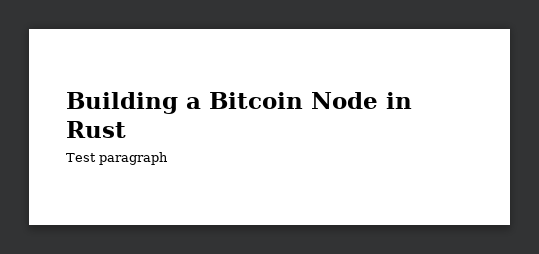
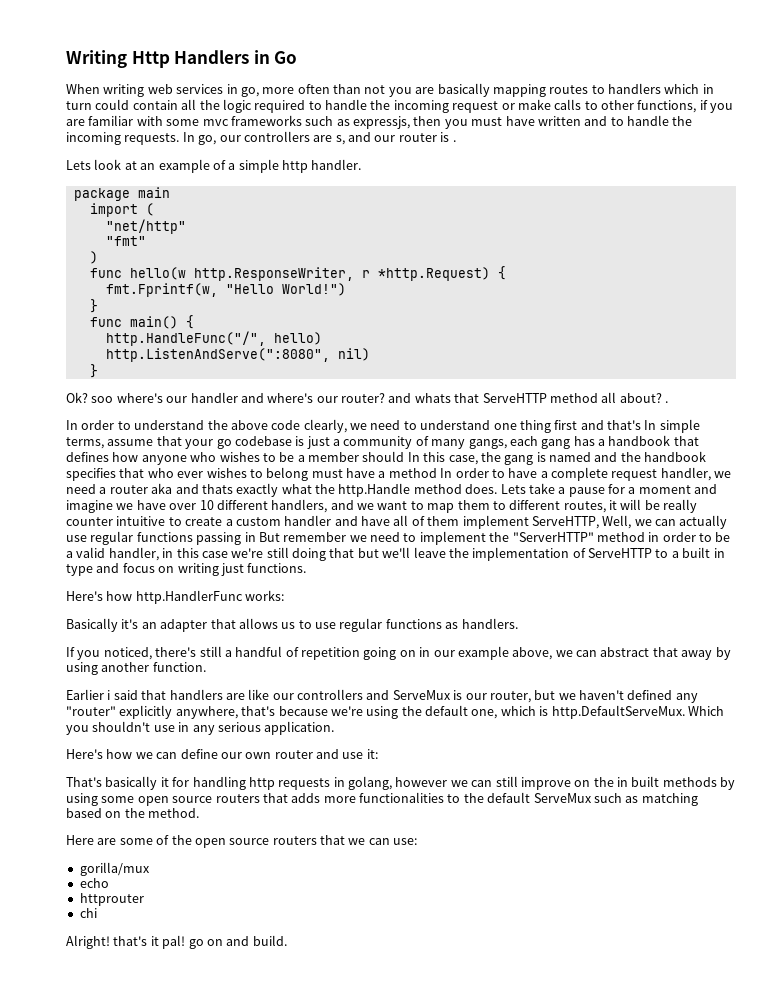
[66,92,412,114] [66,121,126,138] [66,152,168,165] Building a Bitcoin Node in Rust // Test paragraph -> [66,50,298,68] [66,83,714,97] [66,99,734,113] [66,115,693,129] [66,131,456,145] [66,159,362,173] [73,187,170,201] [89,203,154,217] [105,219,186,234] [105,236,146,246] [89,251,98,264] [89,266,506,281] [105,283,346,297] [89,299,98,313] [89,315,194,329] [105,331,322,346] [105,348,370,362] [89,364,98,378] [66,392,668,403] [66,419,700,433] [66,435,699,449] [66,451,707,465] [66,467,732,481] [66,483,718,497] [66,499,698,513] [66,515,728,529] [66,531,731,545] [66,547,725,561] [66,563,307,576] [66,590,285,604] [66,618,518,632] [66,646,731,660] [66,662,206,675] [66,689,698,703] [66,705,724,719] [66,721,335,735] [66,749,378,759] [66,776,736,790] [66,792,698,806] [66,808,200,818] [66,835,418,848] [79,862,150,876] [79,878,109,888] [79,893,144,906] [79,908,97,918] [66,935,287,949] Writing Http Handlers in Go // When writing web services in go, more often than not you are basically mapping routes to handlers which in turn could contain all the logic required to handle the incoming request or make calls to other functions, if you are familiar with some mvc frameworks such as expressjs, then you must have written and to handle the incoming requests. In go, our controllers are s, and our router is . // Lets look at an example of a simple http handler. // package main // import ( // "net/http" // "fmt" // ) // func hello(w http.ResponseWriter, r *http.Request) { // fmt.Fprintf(w, "Hello World!") // } // func main() { // http.HandleFunc("/", hello) // http.ListenAndServe(":8080", nil) // } // Ok? soo where's our handler and where's our router? and whats that ServeHTTP method all about? . // In order to understand the above code clearly, we need to understand one thing first and that's In simple terms, assume that your go codebase is just a community of many gangs, each gang has a handbook that defines how anyone who wishes to be a member should In this case, the gang is named and the handbook specifies that who ever wishes to belong must have a method In order to have a complete request handler, we need a router aka and thats exactly what the http.Handle method does. Lets take a pause for a moment and imagine we have over 10 different handlers, and we want to map them to different routes, it will be really counter intuitive to create a custom handler and have all of them implement ServeHTTP, Well, we can actually use regular functions passing in But remember we need to implement the "ServerHTTP" method in order to be a valid handler, in this case we're still doing that but we'll leave the implementation of ServeHTTP to a built in type and focus on writing just functions. // Here's how http.HandlerFunc works: // Basically it's an adapter that allows us to use regular functions as handlers. // If you noticed, there's still a handful of repetition going on in our example above, we can abstract that away by using another function. // Earlier i said that handlers are like our controllers and ServeMux is our router, but we haven't defined any "router" explicitly anywhere, that's because we're using the default one, which is http.DefaultServeMux. Which you shouldn't use in any serious application. // Here's how we can define our own router and use it: // That's basically it for handling http requests in golang, however we can still improve on the in built methods by using some open source routers that adds more functionalities to the default ServeMux such as matching based on the method. // Here are some of the open source routers that we can use: // gorilla/mux // echo // httprouter // chi // Alright! that's it pal! go on and build.

